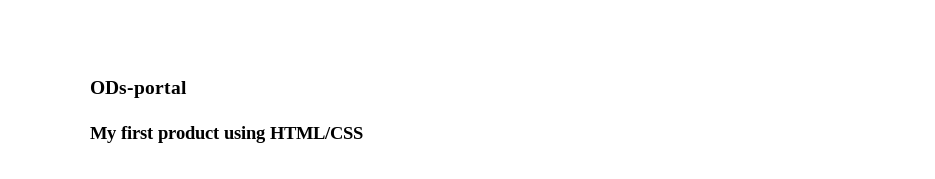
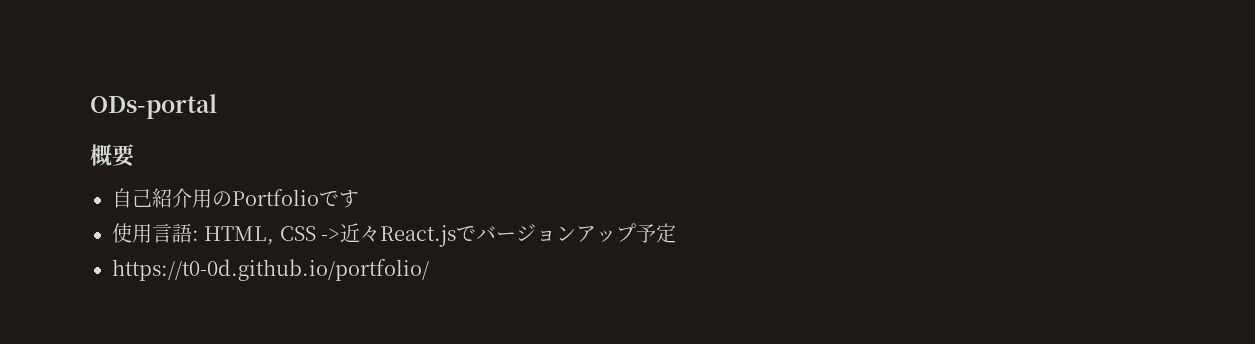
[90,126,363,143] My first product using HTML/CSS -> [90,144,135,167] [112,188,359,208] [112,223,677,247] [112,259,429,281] 概要 // 自己紹介用のPortfolioです // 使用言語: HTML, CSS ->近々React.jsでバージョンアップ予定 // https://t0-0d.github.io/portfolio/

